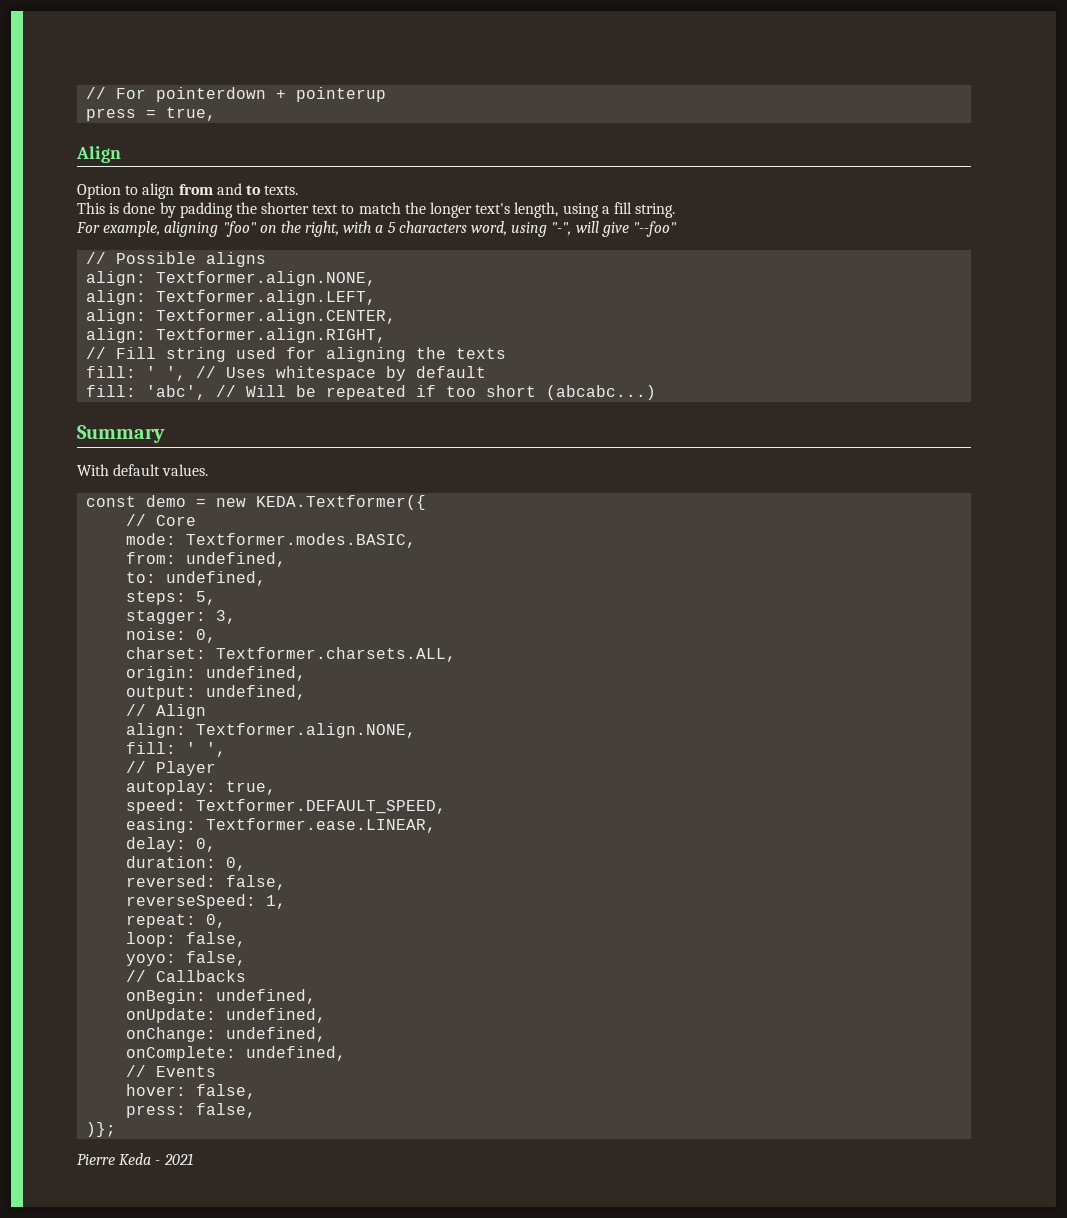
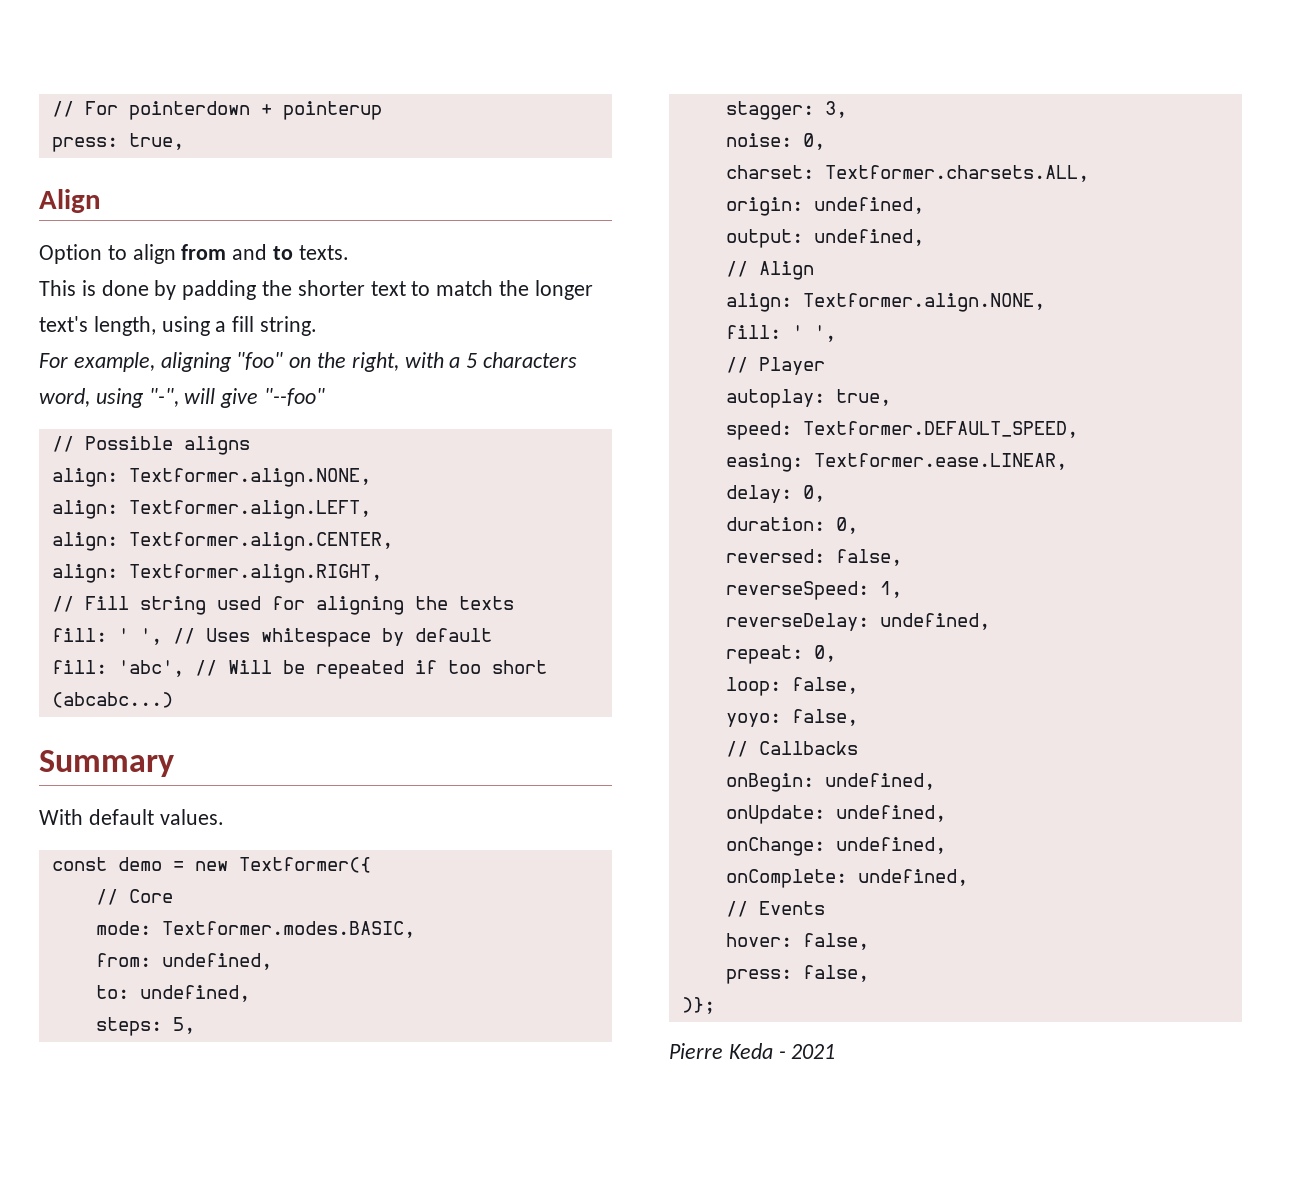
[86,108,157,121] press = -> [51,137,118,152] press:
[256,495,427,510] KEDA.Textformer({ -> [238,857,371,873] Textformer({
(287, 902) none -> [725,613,990,631] // reverseDelay: undefined,

